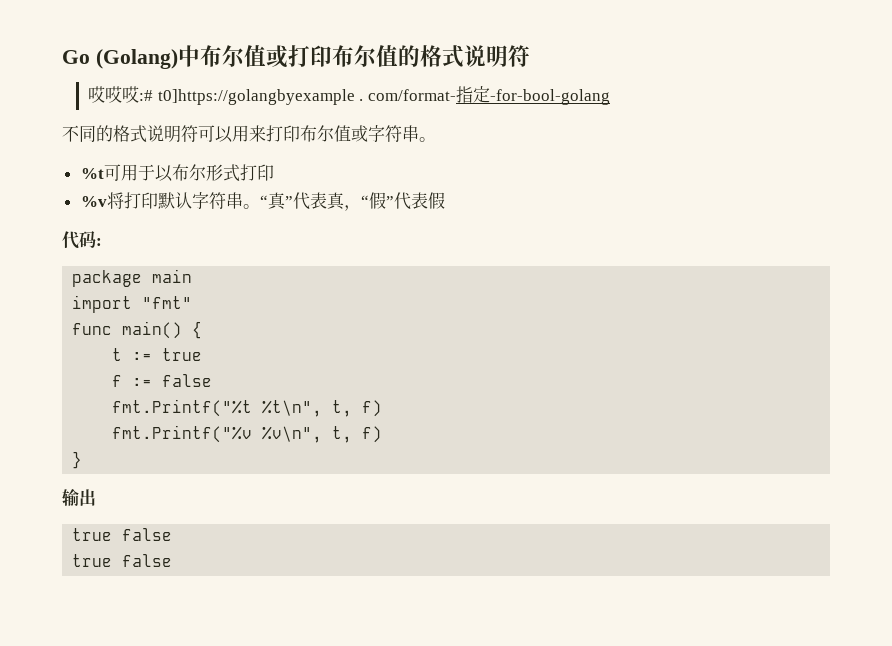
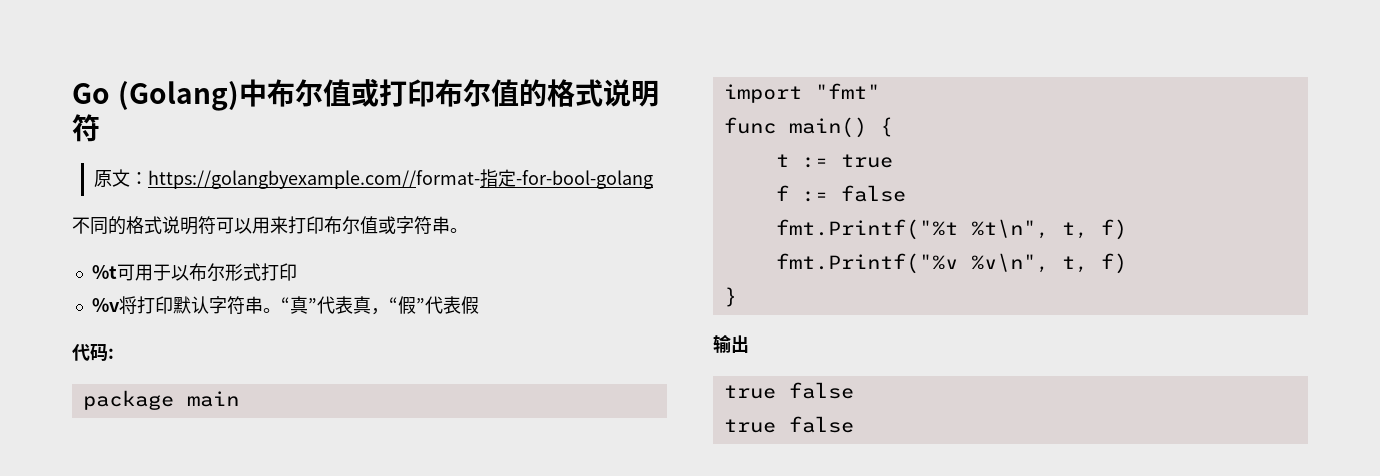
[87,86,456,105] 哎哎哎:# t0]https://golangbyexample . com/format- -> [93,169,480,189] 原文：https://golangbyexample.com//format-

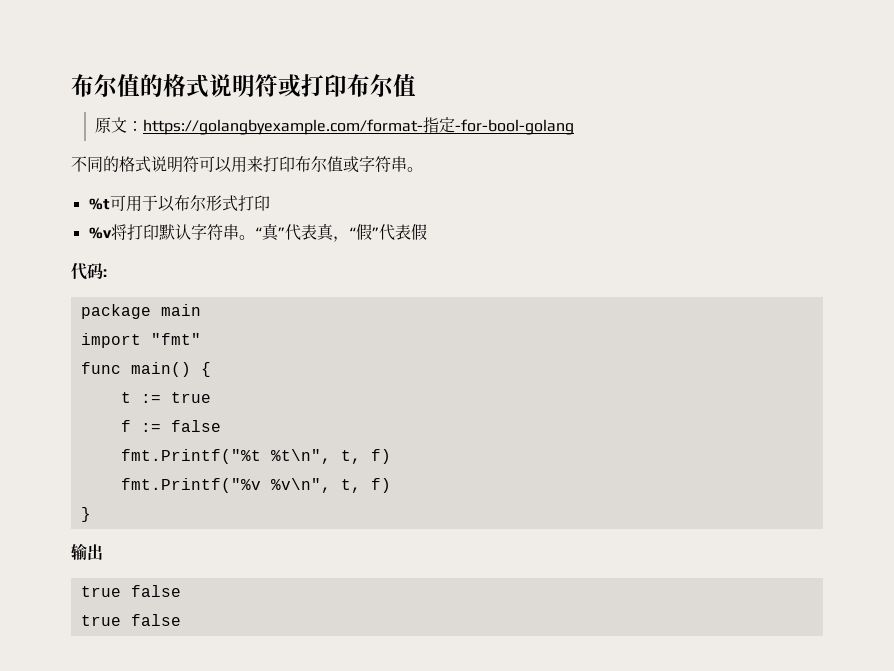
[72,78,435,111] Go (Golang)中布尔值或打印 -> (71, 85) none
(100, 128) none -> [278,74,416,98] 或打印布尔值
[147,170,480,189] https://golangbyexample.com//format- -> [142,119,423,135] https://golangbyexample.com/format-

